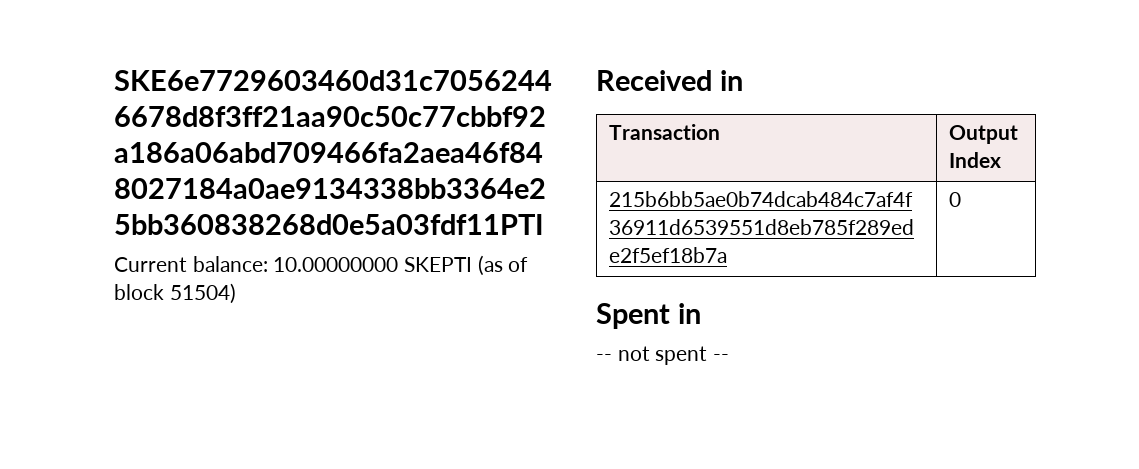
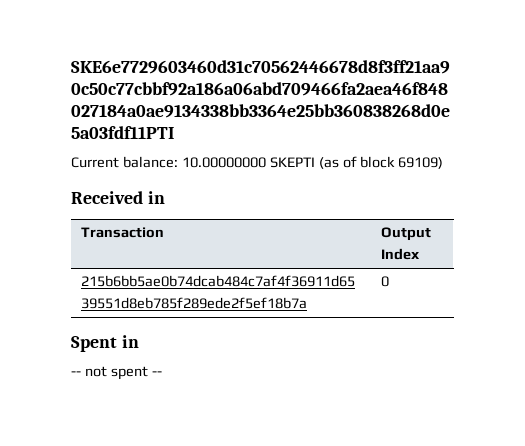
[169,283,236,304] 51504) -> [398,157,444,169] 69109)

